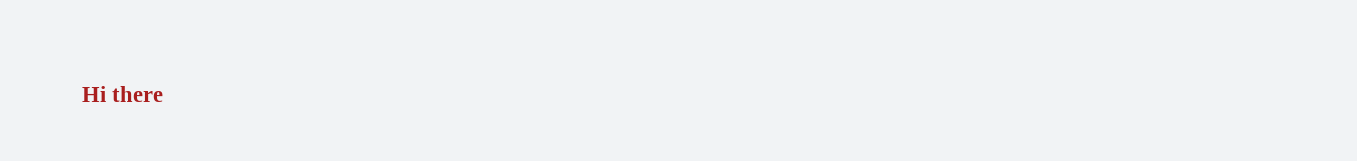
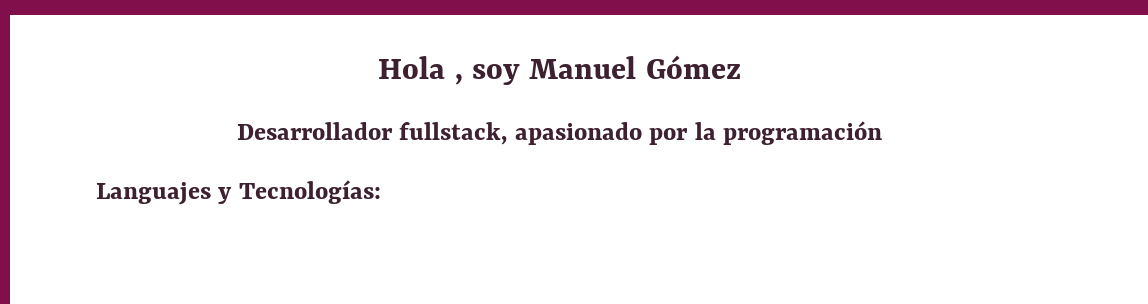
[82,86,164,102] Hi there -> [378,55,741,85] [236,121,883,145] [96,180,381,205] Hola , soy Manuel Gómez // Desarrollador fullstack, apasionado por la programación // Languajes y Tecnologías:

